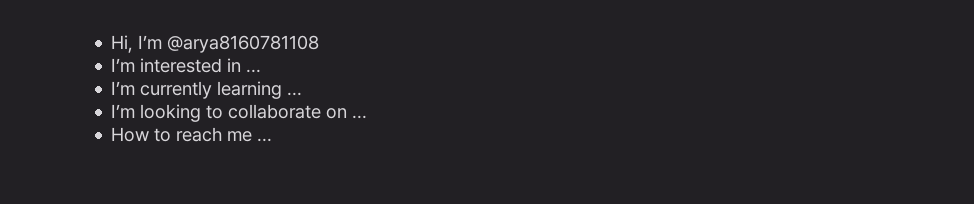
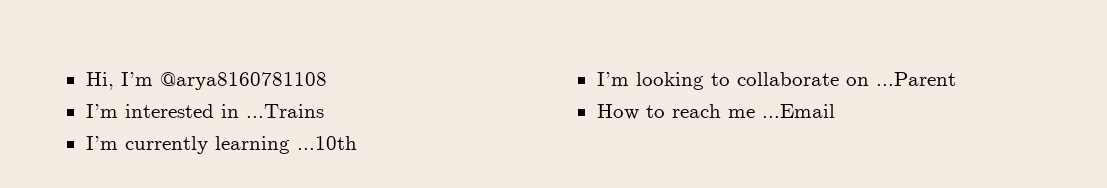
[246,69,262,73] ... -> [245,104,324,118] ...Trains
[287,92,303,96] ... -> [296,136,357,150] ...10th
[352,115,368,119] ... -> [875,72,956,86] ...Parent
[257,138,273,142] ... -> [761,104,835,118] ...Email

